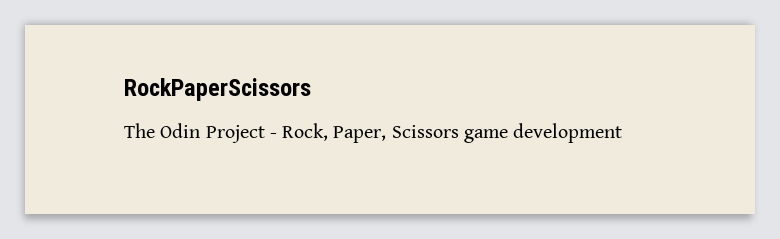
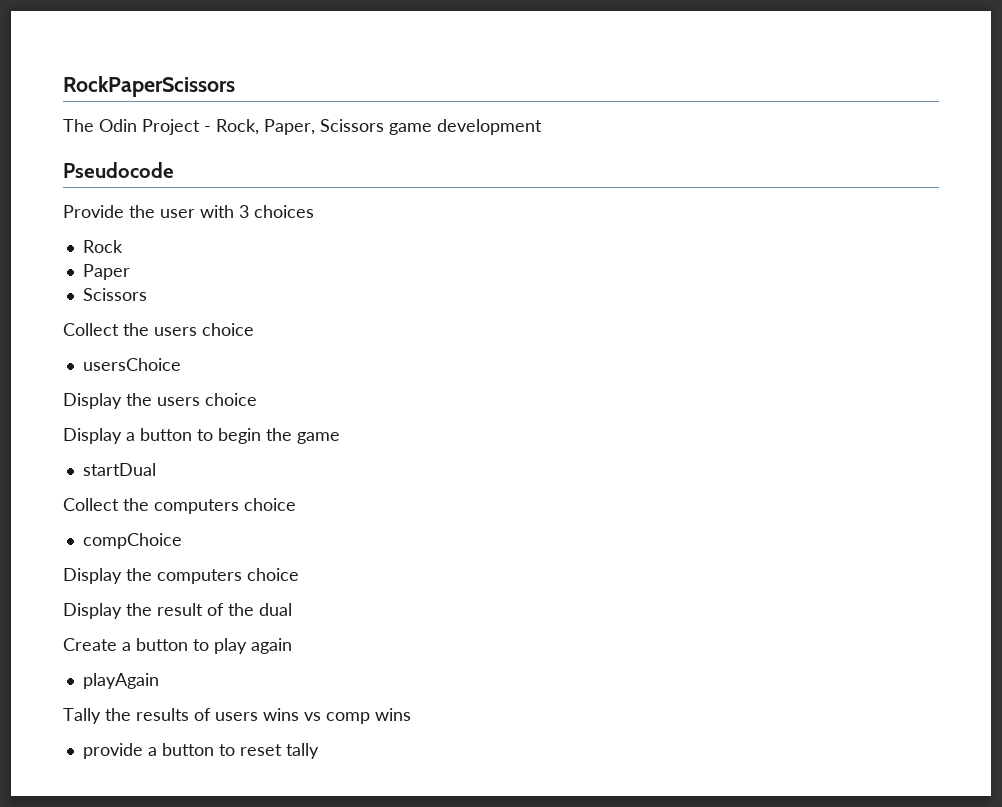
(623, 133) none -> [63,162,174,178] [63,205,314,218] [82,240,123,253] [82,264,130,280] [82,288,147,301] [63,323,254,336] [82,358,181,371] [63,393,257,409] [63,428,340,444] [82,463,156,476] [63,498,296,514] [82,533,182,549] [63,568,299,584] [63,603,292,619] [63,638,292,654] [82,673,159,689] [63,708,411,724] [82,743,319,759] // Pseudocode // Provide the user with 3 choices // Rock // Paper // Scissors // Collect the users choice // usersChoice // Display the users choice // Display a button to begin the game // startDual // Collect the computers choice // compChoice // Display the computers choice // Display the result of the dual // Create a button to play again // playAgain // Tally the results of users wins vs comp wins // provide a button to reset tally

